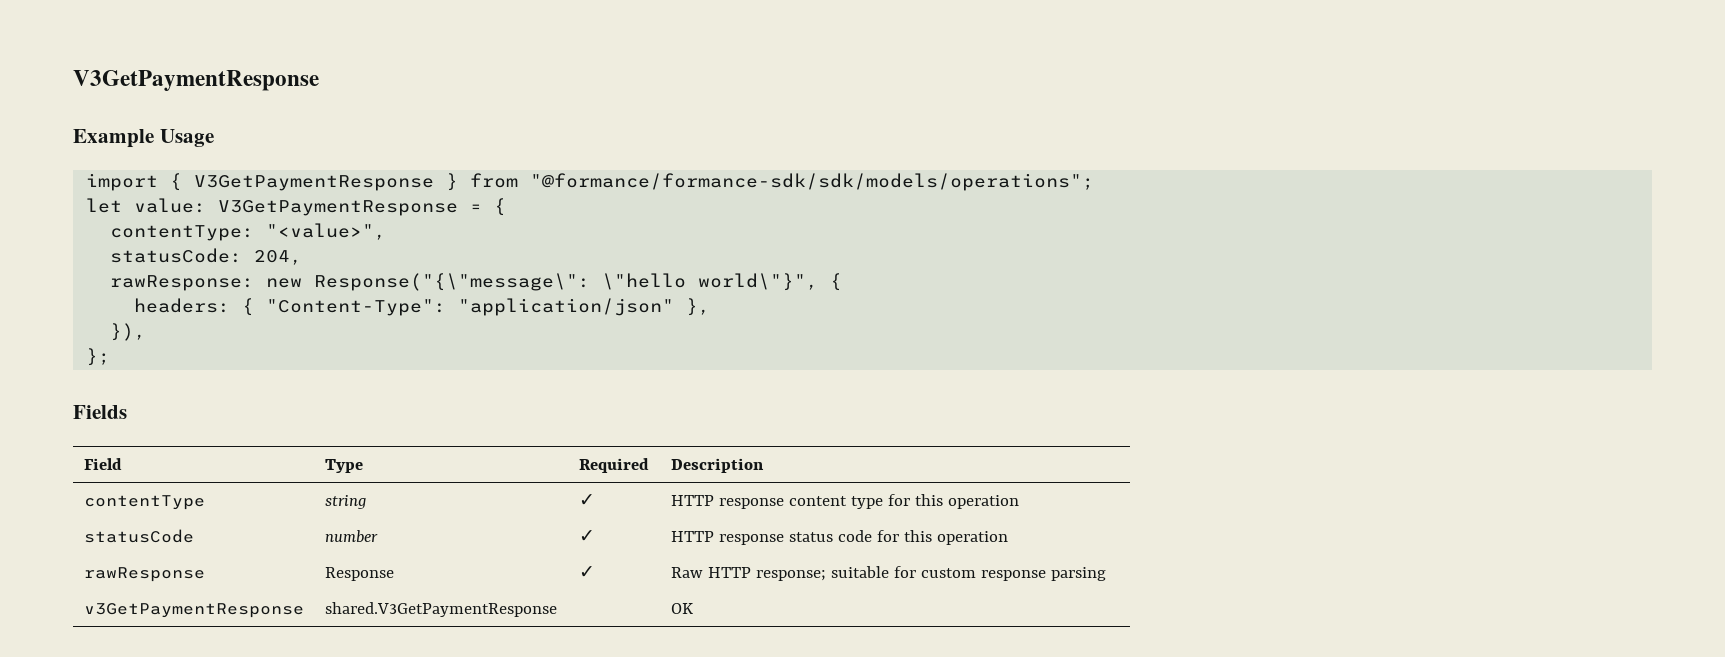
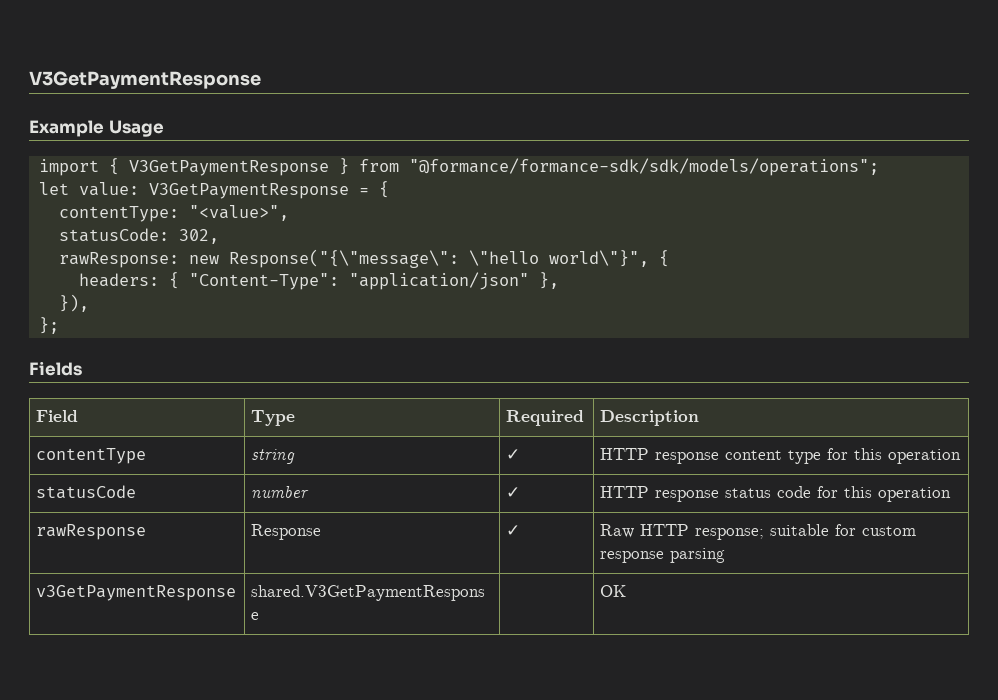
[253,250,302,265] 204, -> [178,229,219,244] 302,

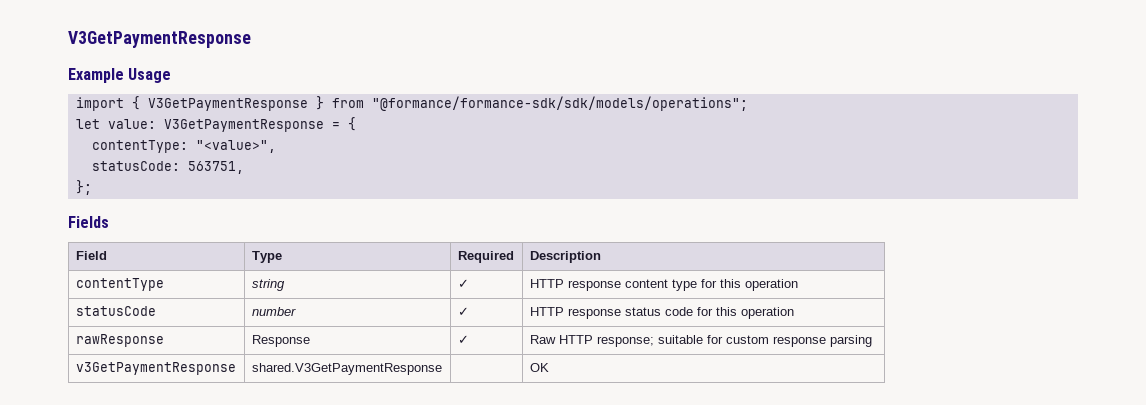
[178,229,219,244] [58,249,669,268] [78,272,559,290] [58,294,89,312] 302, // rawResponse: new Response("{\"message\": \"hello world\"}", { // headers: { "Content-Type": "application/json" }, // }), -> [187,161,244,174] 563751,

